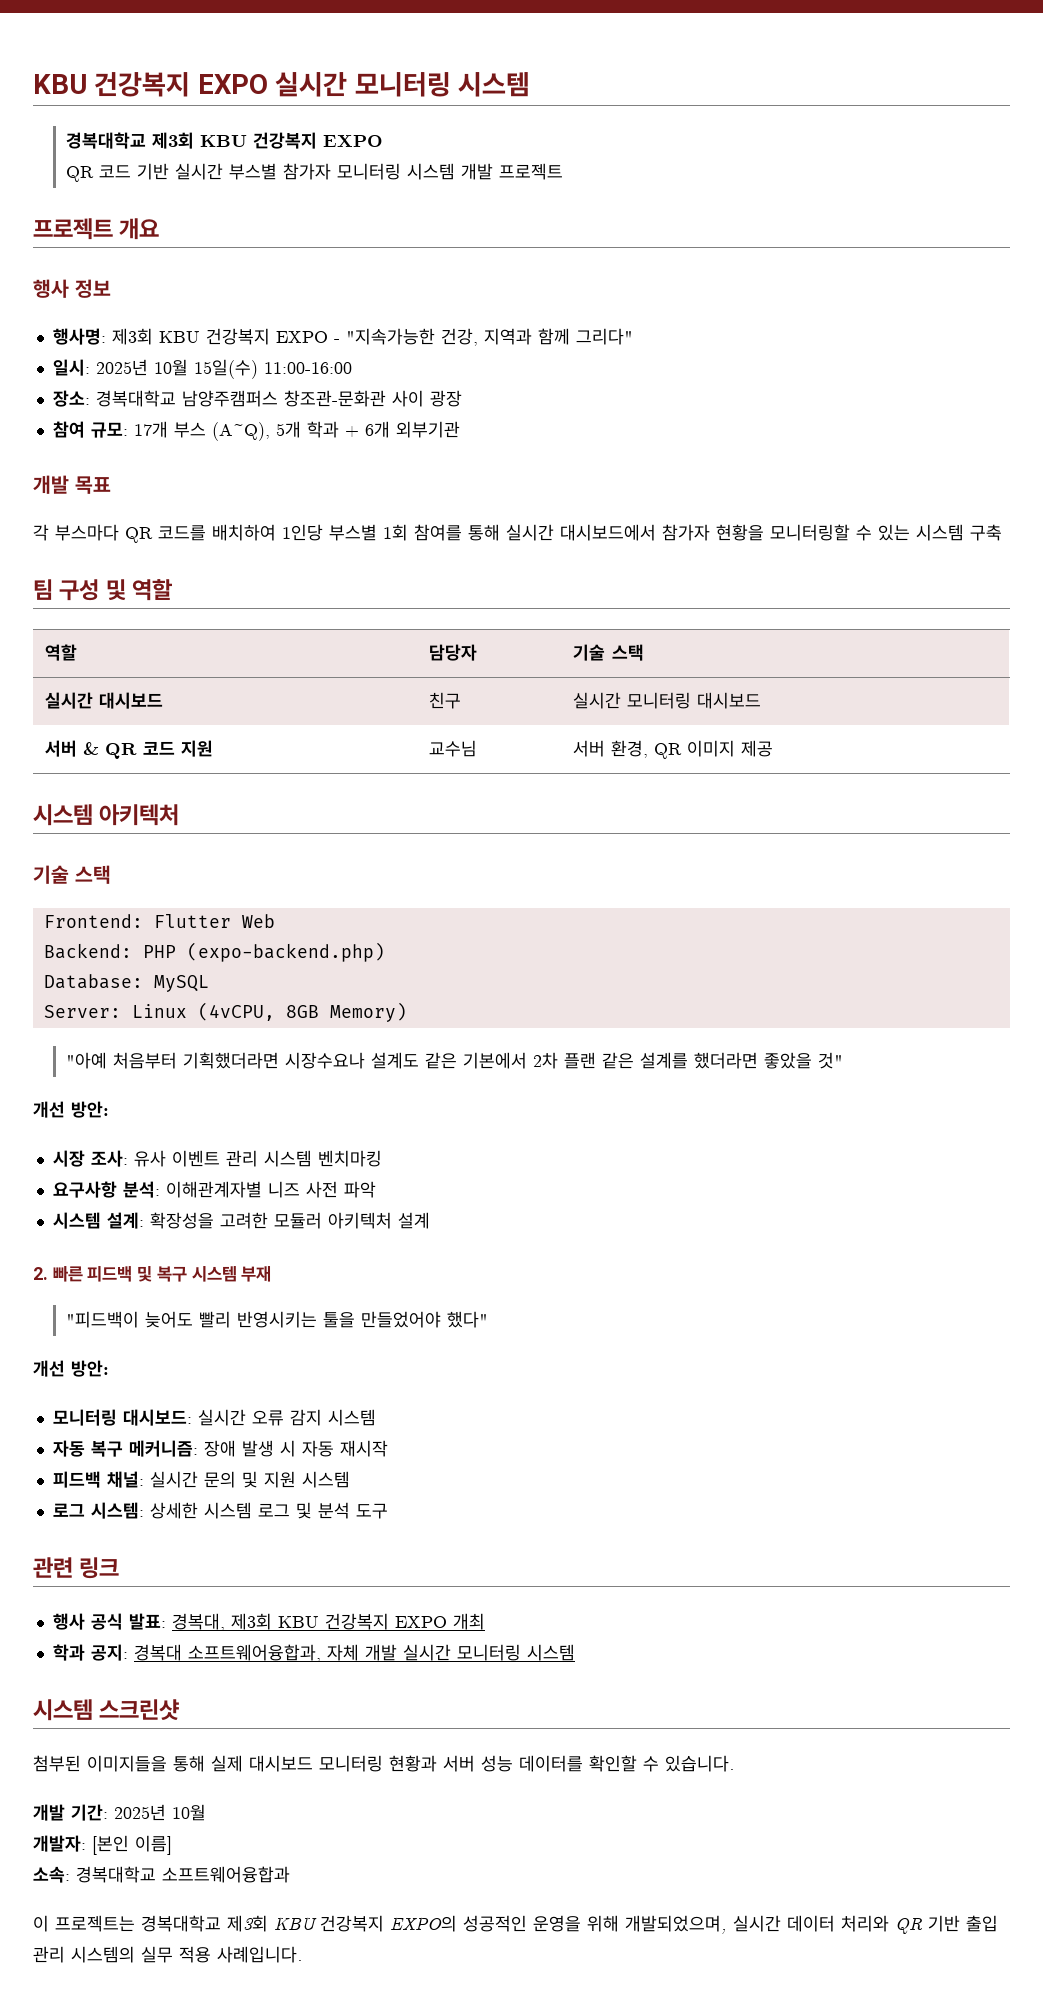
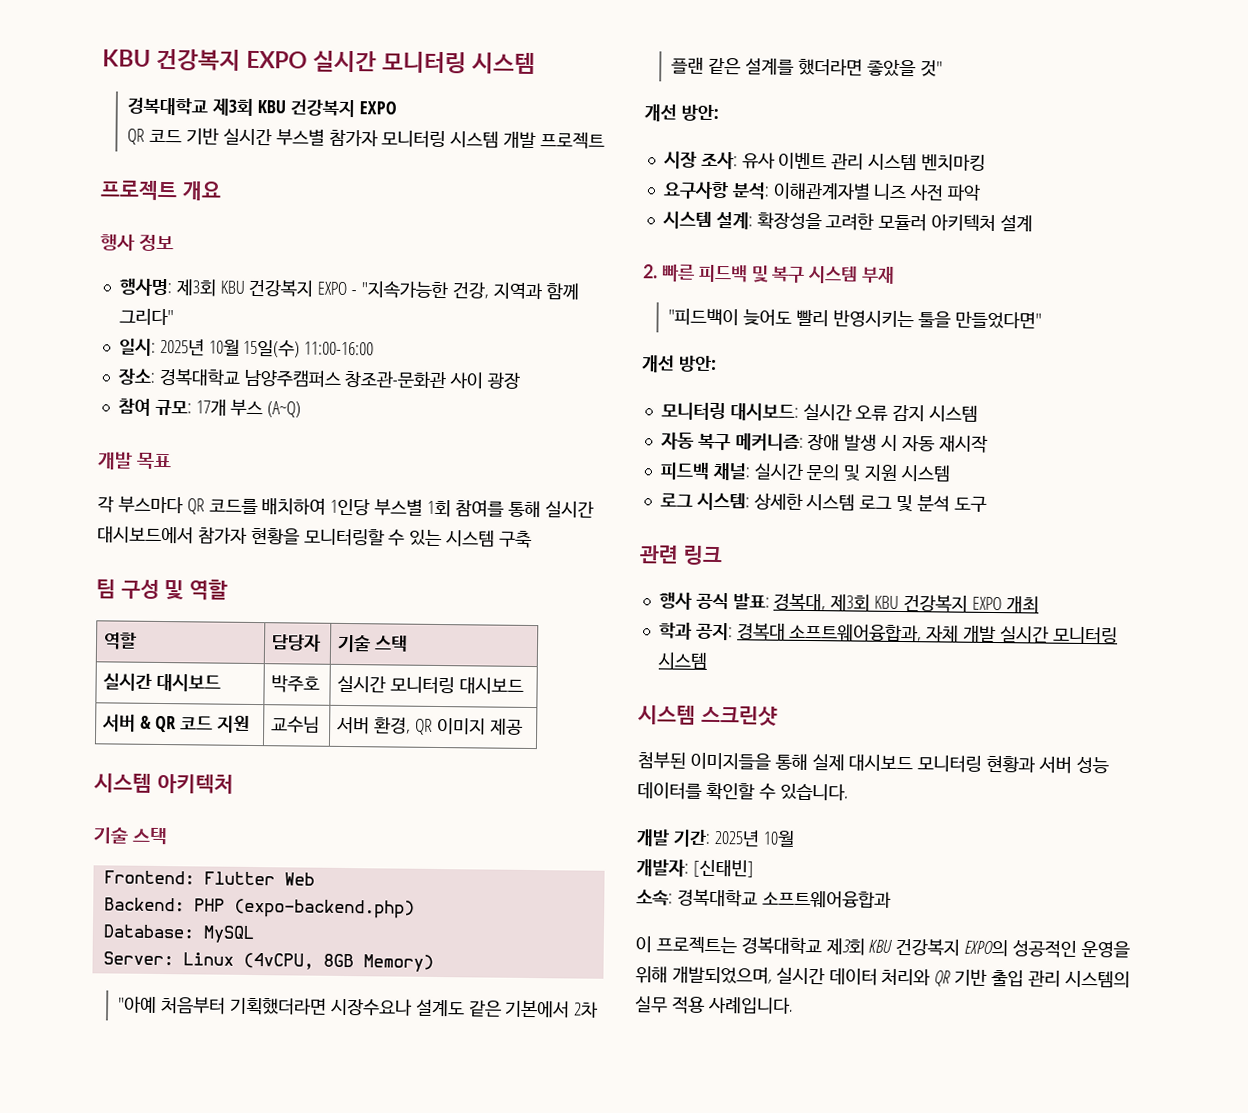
[211,421,460,441] (A~Q), 5개 학과 + 6개 외부기관 -> [267,401,302,418] (A~Q)
[429,692,462,709] 친구 -> [271,675,321,693] 박주호
[360,1311,488,1328] 만들었어야 했다" -> [954,311,1042,330] 만들었다면"
[92,1835,172,1855] [본인 이름] -> [692,858,754,878] [신태빈]

